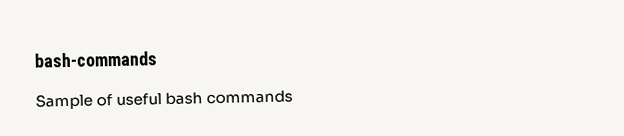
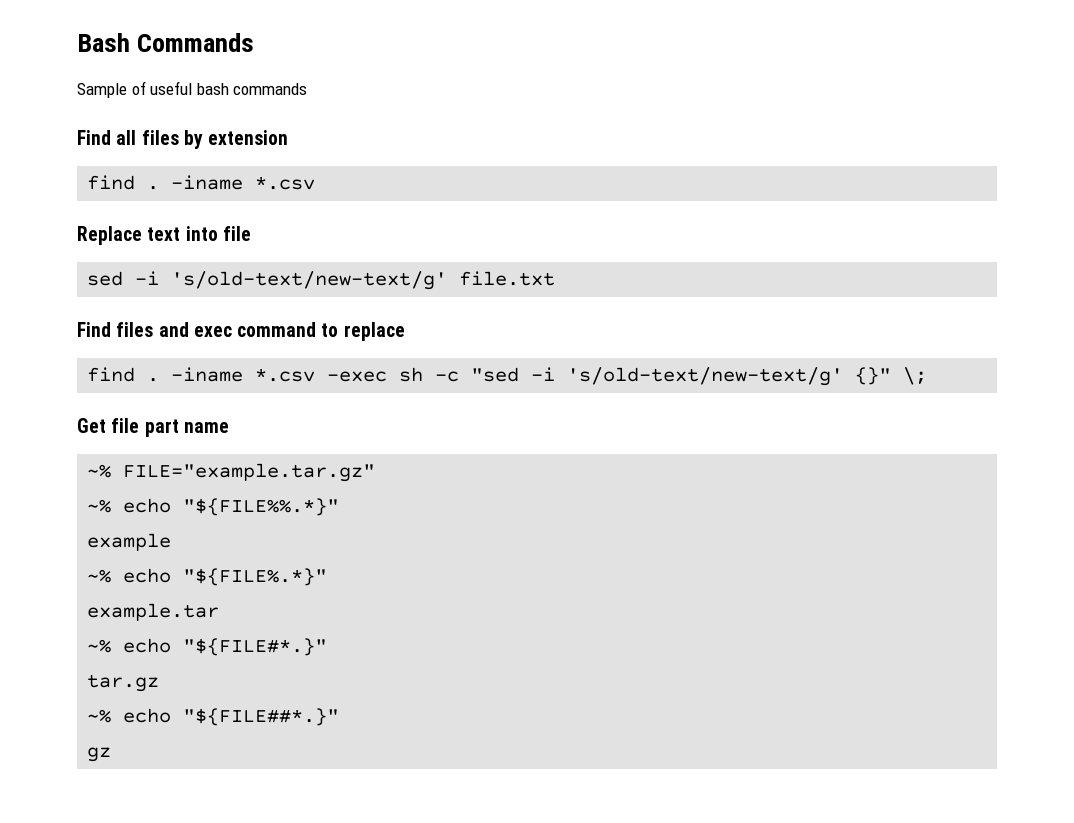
[34,51,157,68] bash-commands -> [77,33,255,52] Bash Commands
(294, 97) none -> [77,130,289,149] [87,175,316,190] [77,226,251,245] [87,271,556,290] [77,322,405,341] [87,367,928,386] [77,418,229,437] [87,463,376,482] [87,498,340,516] [87,533,172,551] [87,568,328,586] [87,603,220,621] [87,638,328,656] [87,674,160,692] [87,708,340,726] [87,747,112,762] // Find all files by extension // find . -iname *.csv // Replace text into file // sed -i 's/old-text/new-text/g' file.txt // Find files and exec command to replace // find . -iname *.csv -exec sh -c "sed -i 's/old-text/new-text/g' {}" \; // Get file part name // ~% FILE="example.tar.gz" // ~% echo "${FILE%%.*}" // example // ~% echo "${FILE%.*}" // example.tar // ~% echo "${FILE#*.}" // tar.gz // ~% echo "${FILE##*.}" // gz

